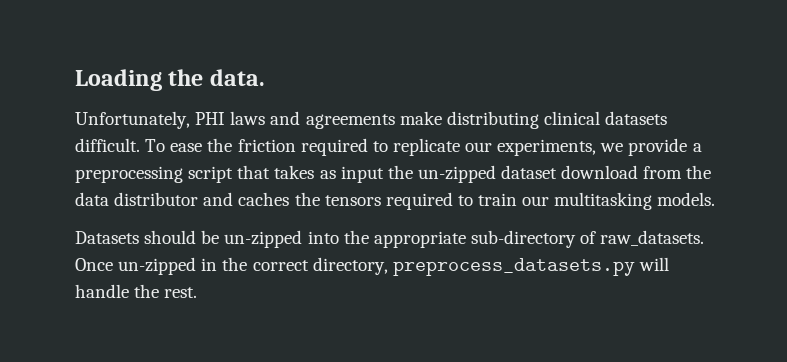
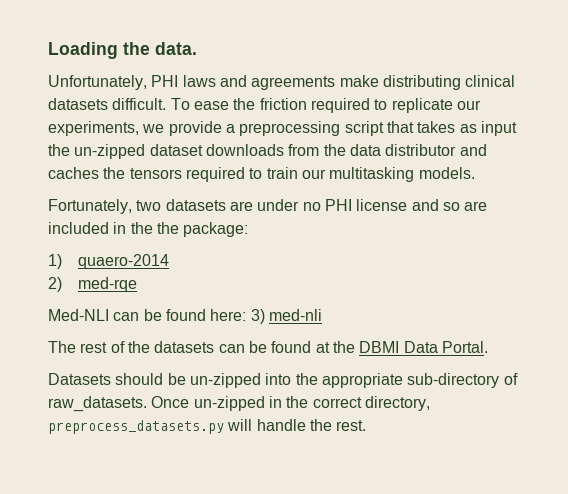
[561,165,639,179] download -> [205,144,284,156] downloads
(716, 199) none -> [48,199,488,214] [48,222,249,237] [48,254,169,269] [48,277,137,292] [48,309,322,324] [48,341,488,353] // Fortunately, two datasets are under no PHI license and so are included in the the package: // 1) quaero-2014 // 2) med-rqe // Med-NLI can be found here: 3) med-nli // The rest of the datasets can be found at the DBMI Data Portal.

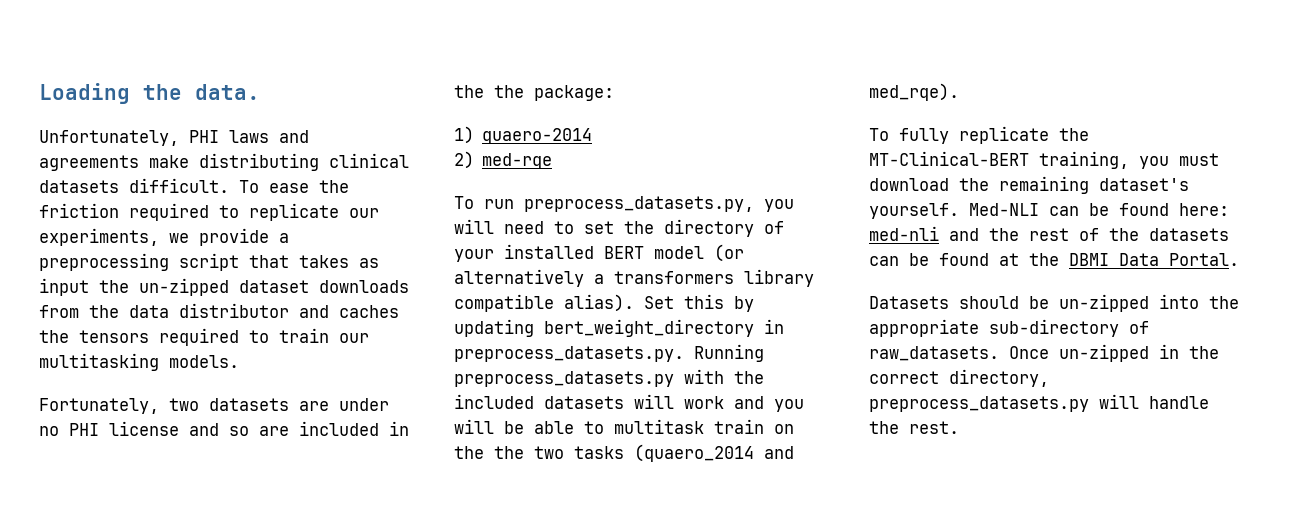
(137, 284) none -> [454,196,794,212] [454,219,784,237] [454,244,744,262] [454,269,814,287] [454,294,754,312] [454,319,784,337] [454,344,764,362] [454,369,764,387] [454,394,804,412] [454,419,794,434] [454,444,794,462] [869,83,959,101] [869,126,1089,144] [869,151,1219,169] [869,176,1189,194] [869,203,959,219] To run preprocess_datasets.py, you will need to set the directory of your installed BERT model (or alternatively a transformers library compatible alias). Set this by updating bert_weight_directory in preprocess_datasets.py. Running preprocess_datasets.py with the included datasets will work and you will be able to multitask train on the the two tasks (quaero_2014 and med_rqe). // To fully replicate the MT-Clinical-BERT training, you must download the remaining dataset's yourself.
[250,309,265,324] 3) -> (1229, 209) none
[48,341,76,353] // The -> [949,228,1019,241] and the

